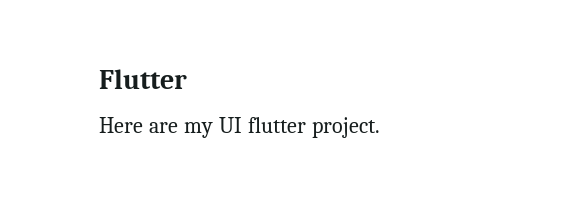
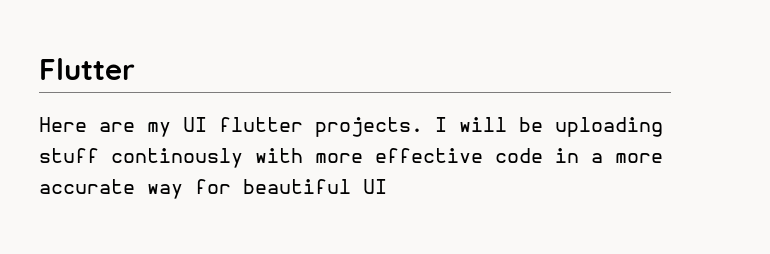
[311,117,380,138] project. -> [315,117,663,137] [39,148,663,168] [39,179,387,199] projects. I will be uploading stuff continously with more effective code in a more accurate way for beautiful UI

